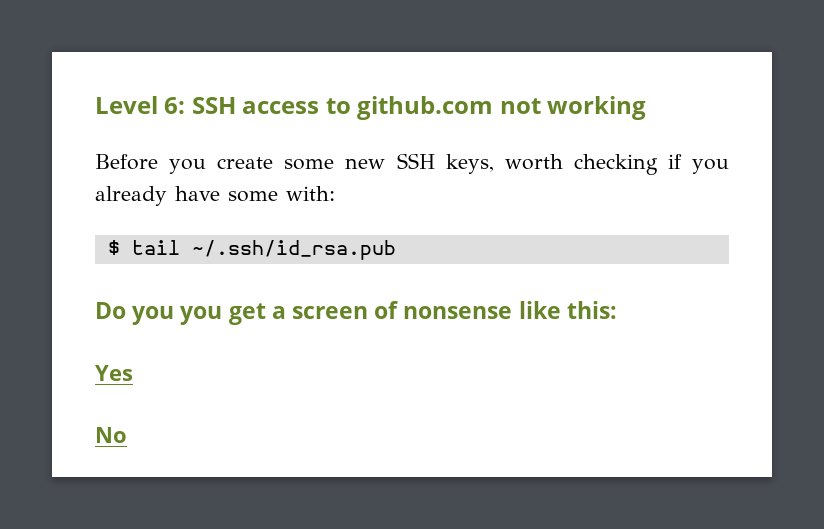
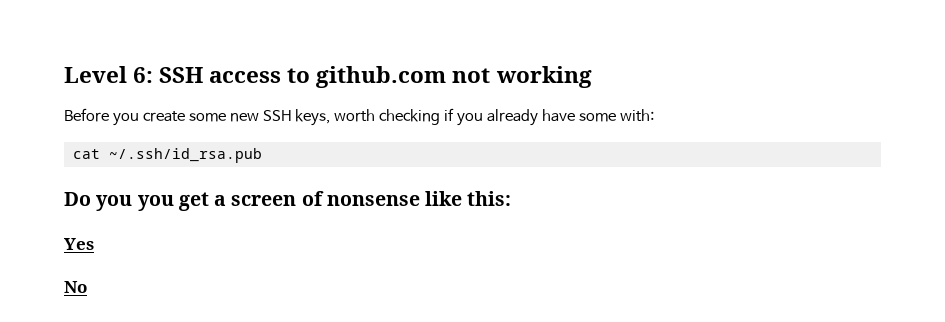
[107,240,180,255] $ tail -> [72,149,100,159] cat

